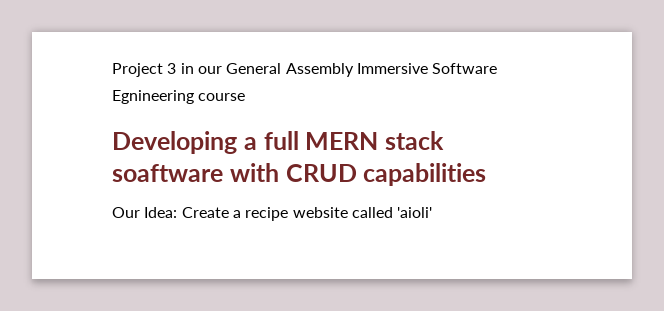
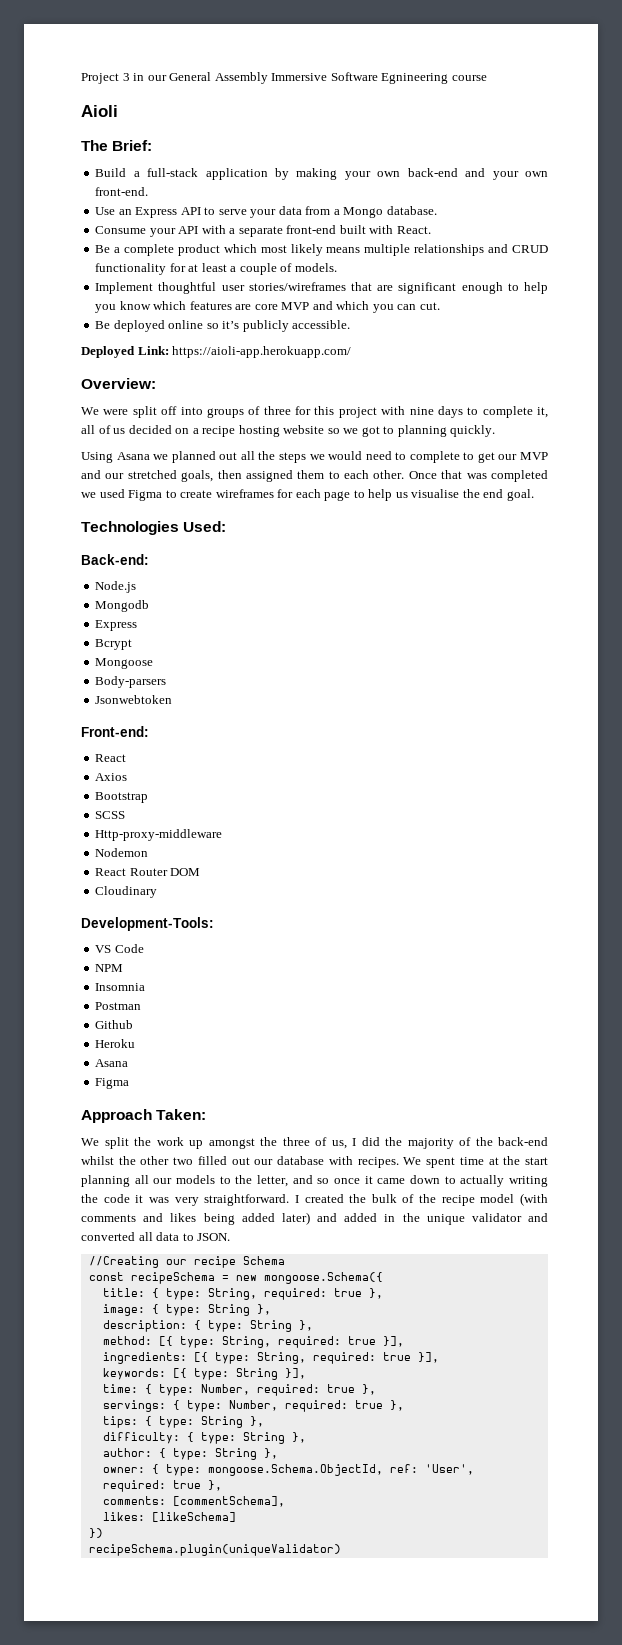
[112,131,444,154] [112,163,487,186] [112,207,433,221] Developing a full MERN stack soaftware with CRUD capabilities // Our Idea: Create a recipe website called 'aioli' -> [81,105,118,117] [81,140,153,151] [95,168,548,180] [95,187,149,196] [95,206,437,218] [95,225,431,237] [95,244,548,256] [95,263,337,275] [95,282,548,294] [95,301,440,313] [95,320,351,332] [81,346,352,358] [81,378,156,389] [81,406,548,418] [81,425,496,437] [81,451,548,463] [81,470,548,482] [81,489,534,501] [81,521,227,535] [81,554,149,565] [95,581,137,593] [95,600,150,612] [95,620,138,631] [95,639,133,650] [95,658,154,669] [95,676,167,688] [95,695,173,704] [81,726,149,737] [95,754,127,762] [95,773,128,781] [95,792,149,803] [95,811,126,819] [95,829,223,841] [95,848,149,857] [95,868,201,876] [95,886,158,898] [81,917,214,931] [95,944,144,953] [95,964,124,972] [95,983,146,991] [95,1002,142,1010] [95,1020,134,1029] [95,1039,136,1048] [95,1059,129,1067] [95,1078,130,1089] [81,1109,207,1123] [81,1137,548,1149] [81,1156,548,1168] [81,1175,548,1187] [81,1193,549,1206] [81,1212,548,1225] [81,1232,231,1241] [88,1256,285,1268] [88,1272,383,1284] [102,1288,383,1300] [102,1304,271,1316] [102,1320,313,1332] [102,1336,404,1348] [102,1352,439,1364] [102,1368,306,1380] [102,1384,376,1396] [102,1400,404,1412] [102,1416,264,1428] [102,1432,306,1444] [102,1448,278,1460] [102,1464,474,1476] [102,1480,222,1492] [102,1496,285,1507] [102,1512,236,1522] [88,1528,103,1538] [88,1544,341,1556] Aioli // The Brief: // Build a full-stack application by making your own back-end and your own front-end. // Use an Express API to serve your data from a Mongo database. // Consume your API with a separate front-end built with React. // Be a complete product which most likely means multiple relationships and CRUD functionality for at least a couple of models. // Implement thoughtful user stories/wireframes that are significant enough to help you know which features are core MVP and which you can cut. // Be deployed online so it’s publicly accessible. // Deployed Link: https://aioli-app.herokuapp.com/ // Overview: // We were split off into groups of three for this project with nine days to complete it, all of us decided on a recipe hosting website so we got to planning quickly. // Using Asana we planned out all the steps we would need to complete to get our MVP and our stretched goals, then assigned them to each other. Once that was completed we used Figma to create wireframes for each page to help us visualise the end goal. // Technologies Used: // Back-end: // Node.js // Mongodb // Express // Bcrypt // Mongoose // Body-parsers // Jsonwebtoken // Front-end: // React // Axios // Bootstrap // SCSS // Http-proxy-middleware // Nodemon // React Router DOM // Cloudinary // Development-Tools: // VS Code // NPM // Insomnia // Postman // Github // Heroku // Asana // Figma // Approach Taken: // We split the work up amongst the three of us, I did the majority of the back-end whilst the other two filled out our database with recipes. We spent time at the start planning all our models to the letter, and so once it came down to actually writing the code it was very straightforward. I created the bulk of the recipe model (with comments and likes being added later) and added in the unique validator and converted all data to JSON. // //Creating our recipe Schema // const recipeSchema = new mongoose.Schema({ // title: { type: String, required: true }, // image: { type: String }, // description: { type: String }, // method: [{ type: String, required: true }], // ingredients: [{ type: String, required: true }], // keywords: [{ type: String }], // time: { type: Number, required: true }, // servings: { type: Number, required: true }, // tips: { type: String }, // difficulty: { type: String }, // author: { type: String }, // owner: { type: mongoose.Schema.ObjectId, ref: 'User', required: true }, // comments: [commentSchema], // likes: [likeSchema] // }) // recipeSchema.plugin(uniqueValidator)

